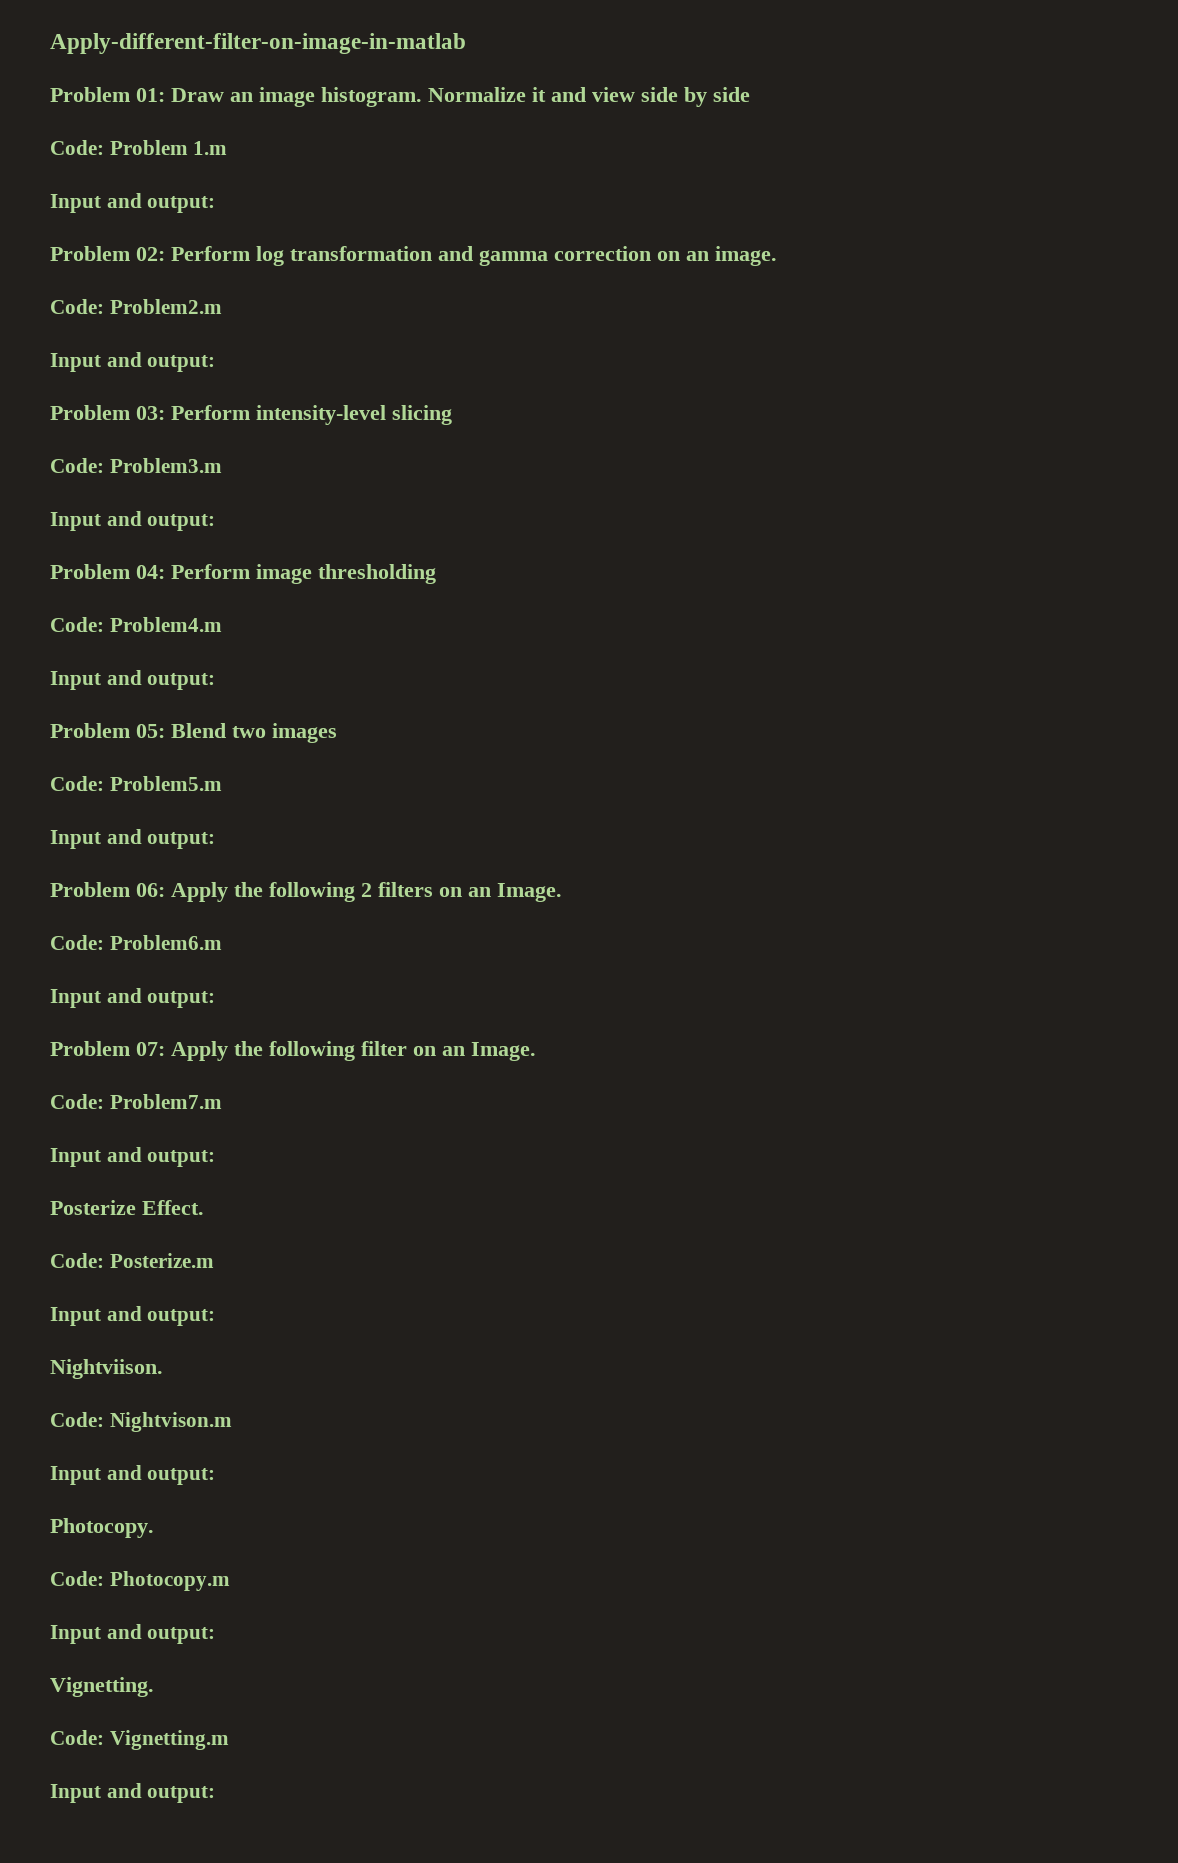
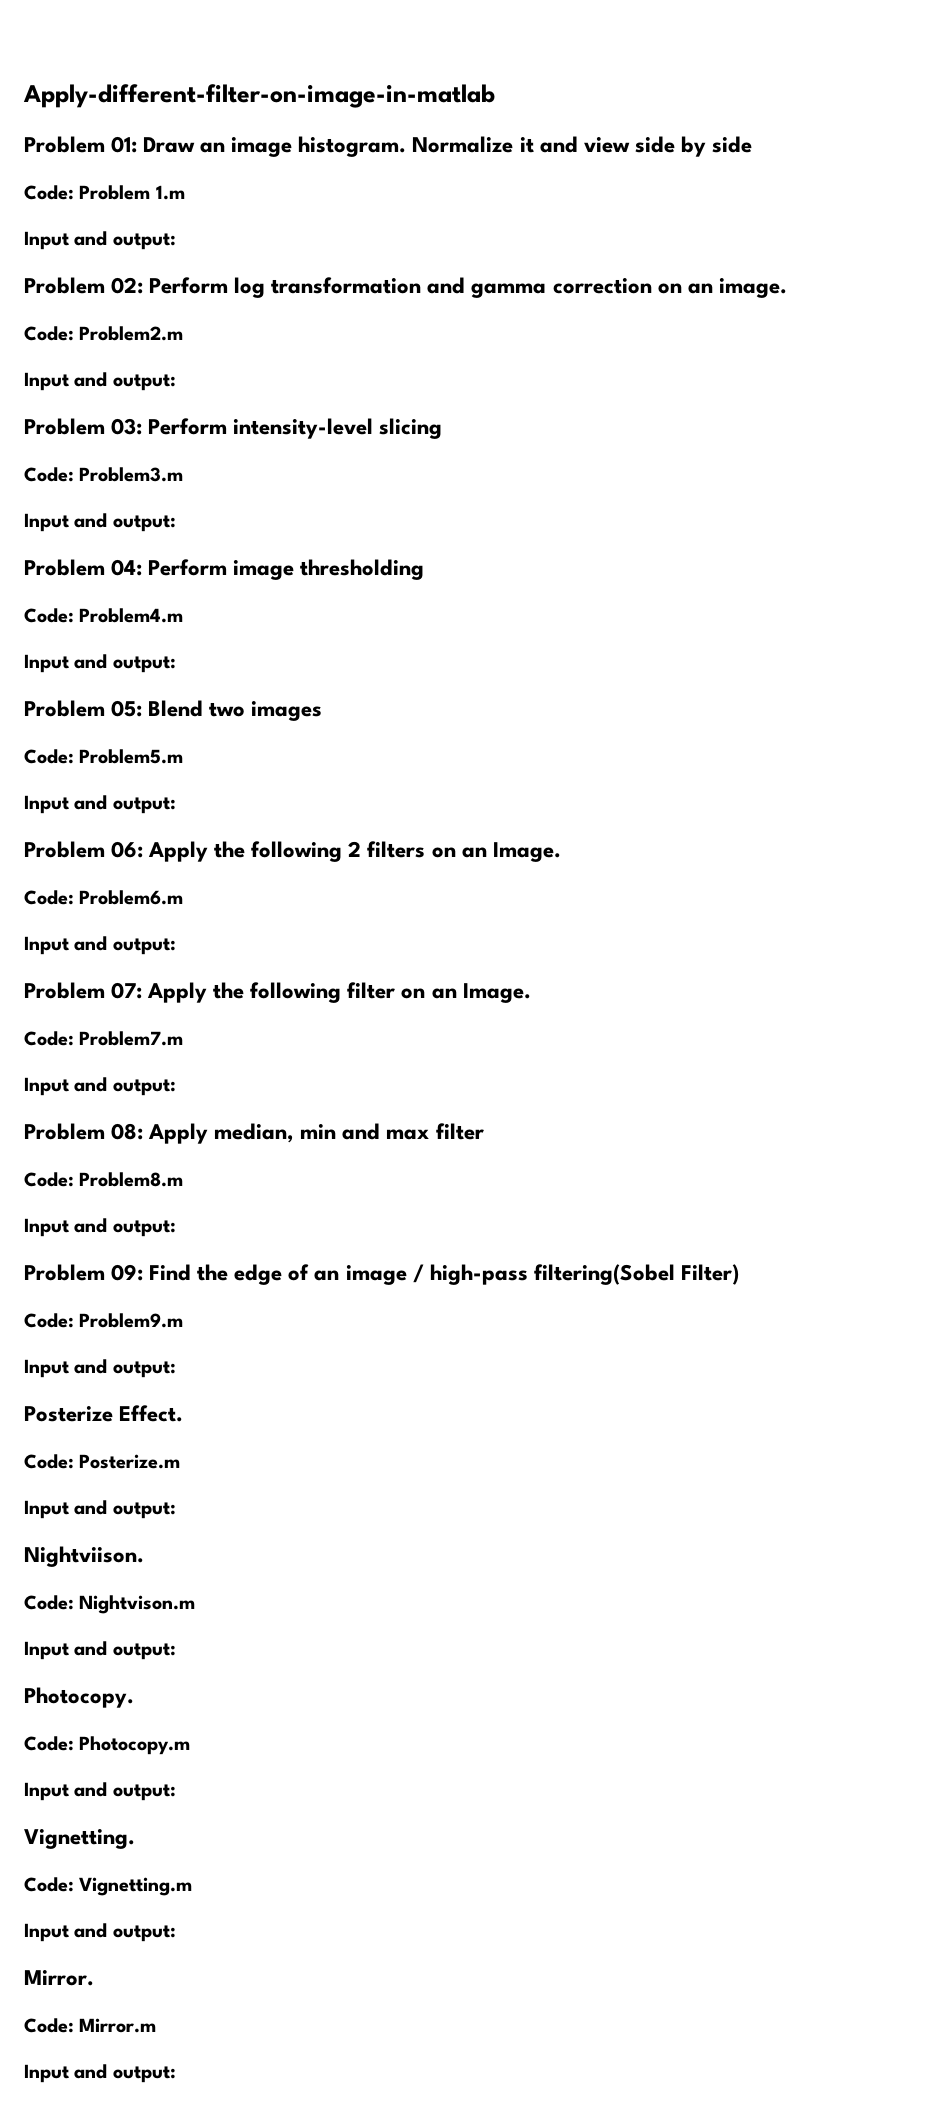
(216, 1158) none -> [24,1123,484,1144] [24,1172,184,1187] [24,1218,176,1237] [24,1264,739,1285] [24,1313,184,1328] [24,1359,176,1378] // Problem 08: Apply median, min and max filter // Code: Problem8.m // Input and output: // Problem 09: Find the edge of an image / high-pass filtering(Sobel Filter) // Code: Problem9.m // Input and output:
(216, 1794) none -> [24,1970,94,1986] [24,2018,157,2033] [24,2064,176,2083] // Mirror. // Code: Mirror.m // Input and output:

